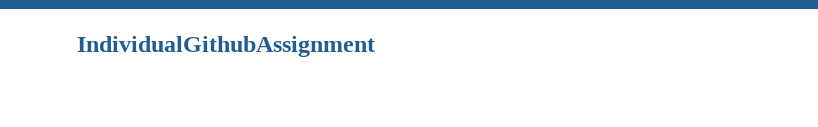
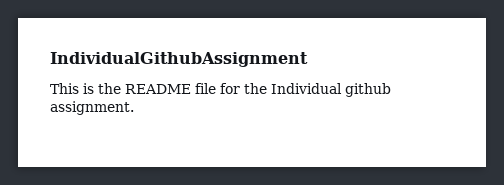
(375, 46) none -> [50,83,391,97] [50,101,134,115] // This is the README file for the Individual github assignment.

